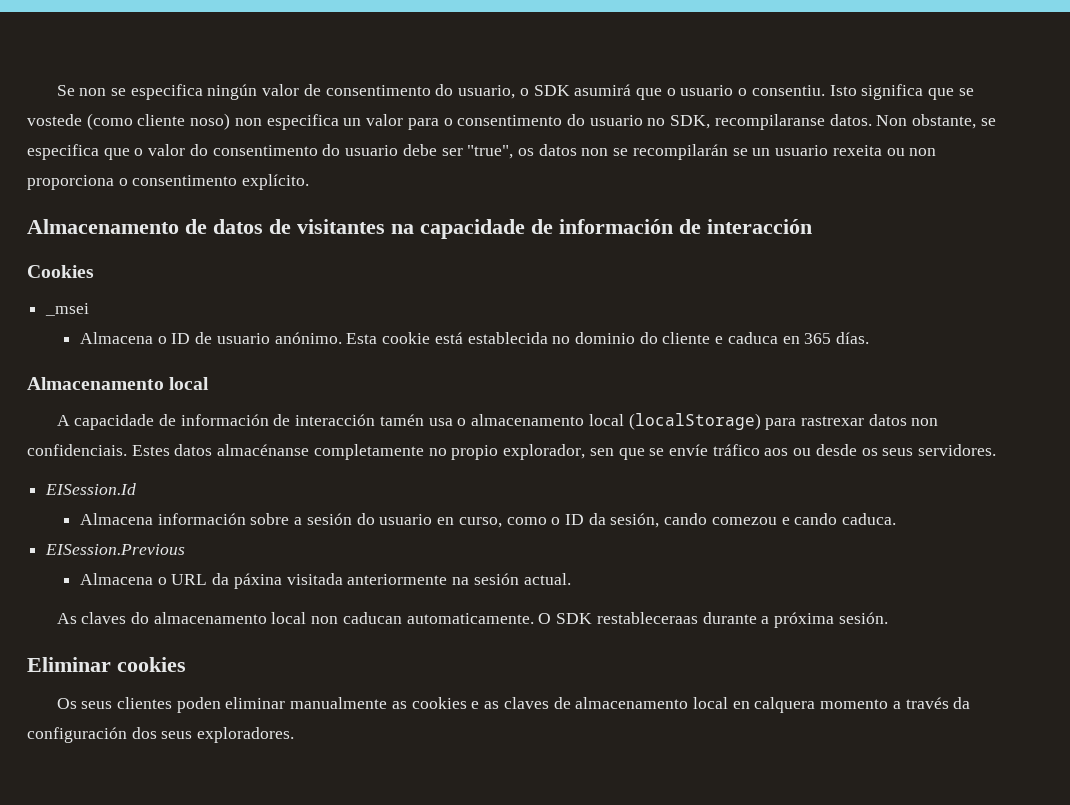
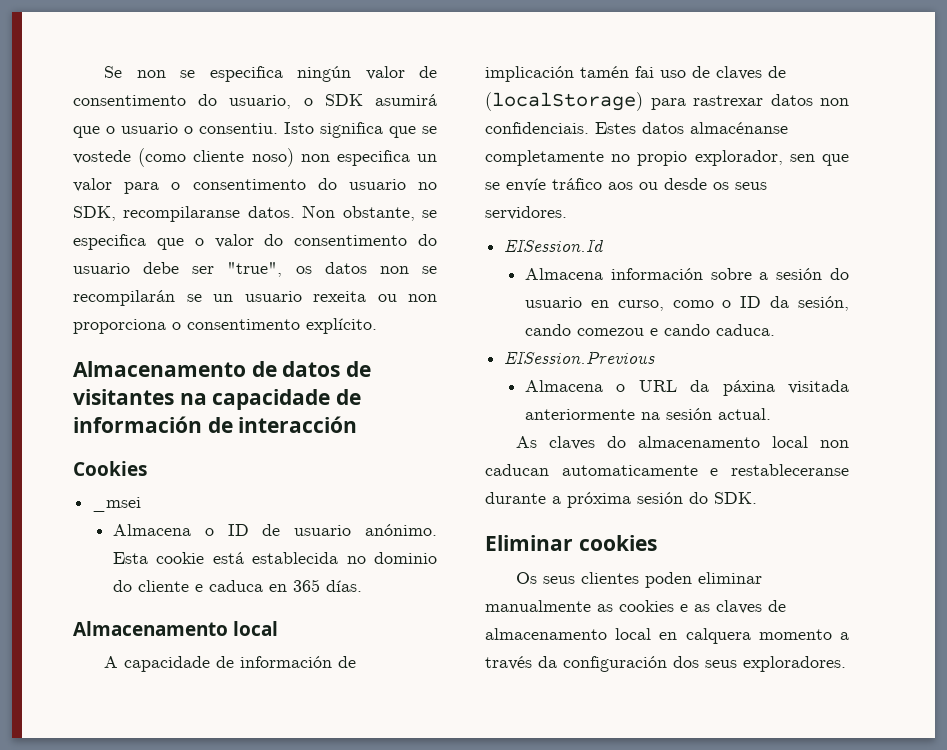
[295,414,624,426] interacción tamén usa o almacenamento local -> [485,66,786,82] implicación tamén fai uso de claves de
[406,612,888,628] automaticamente. O SDK restableceraas durante a próxima sesión. -> [561,464,849,476] [485,492,757,508] automaticamente e restableceranse durante a próxima sesión do SDK.

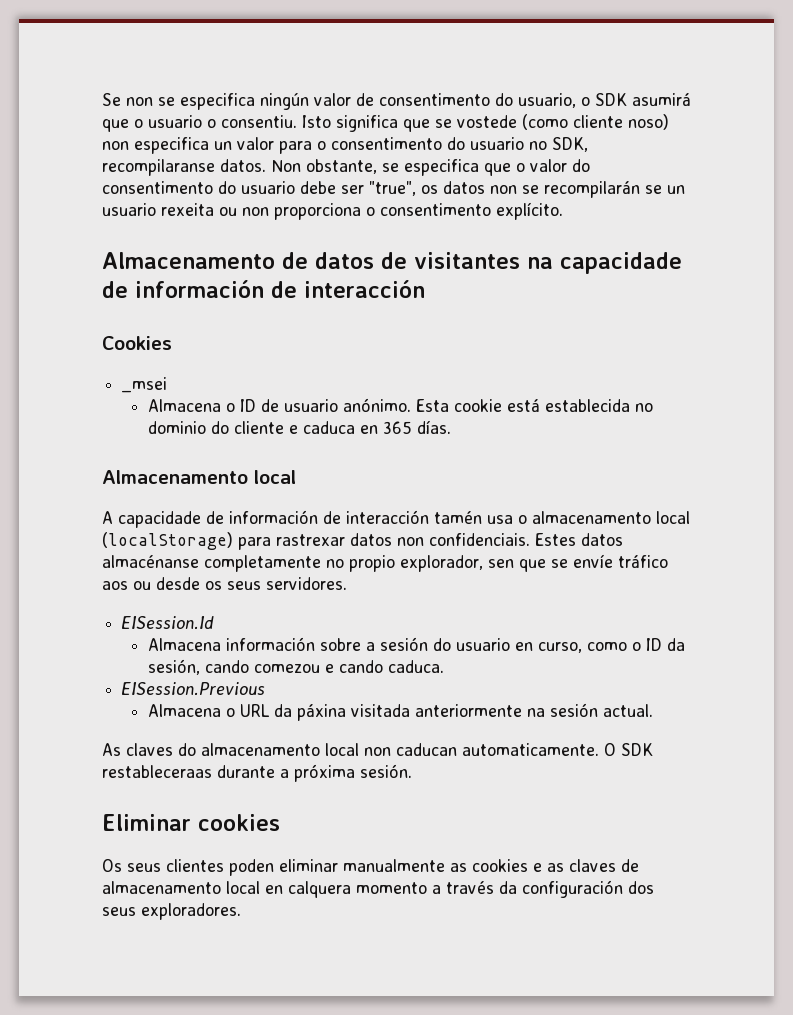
[485,66,786,82] implicación tamén fai uso de claves de -> [346,510,690,524] interacción tamén usa o almacenamento local
[561,464,849,476] [485,492,757,508] automaticamente e restableceranse durante a próxima sesión do SDK. -> [462,743,653,756] [102,764,412,782] automaticamente. O SDK restableceraas durante a próxima sesión.

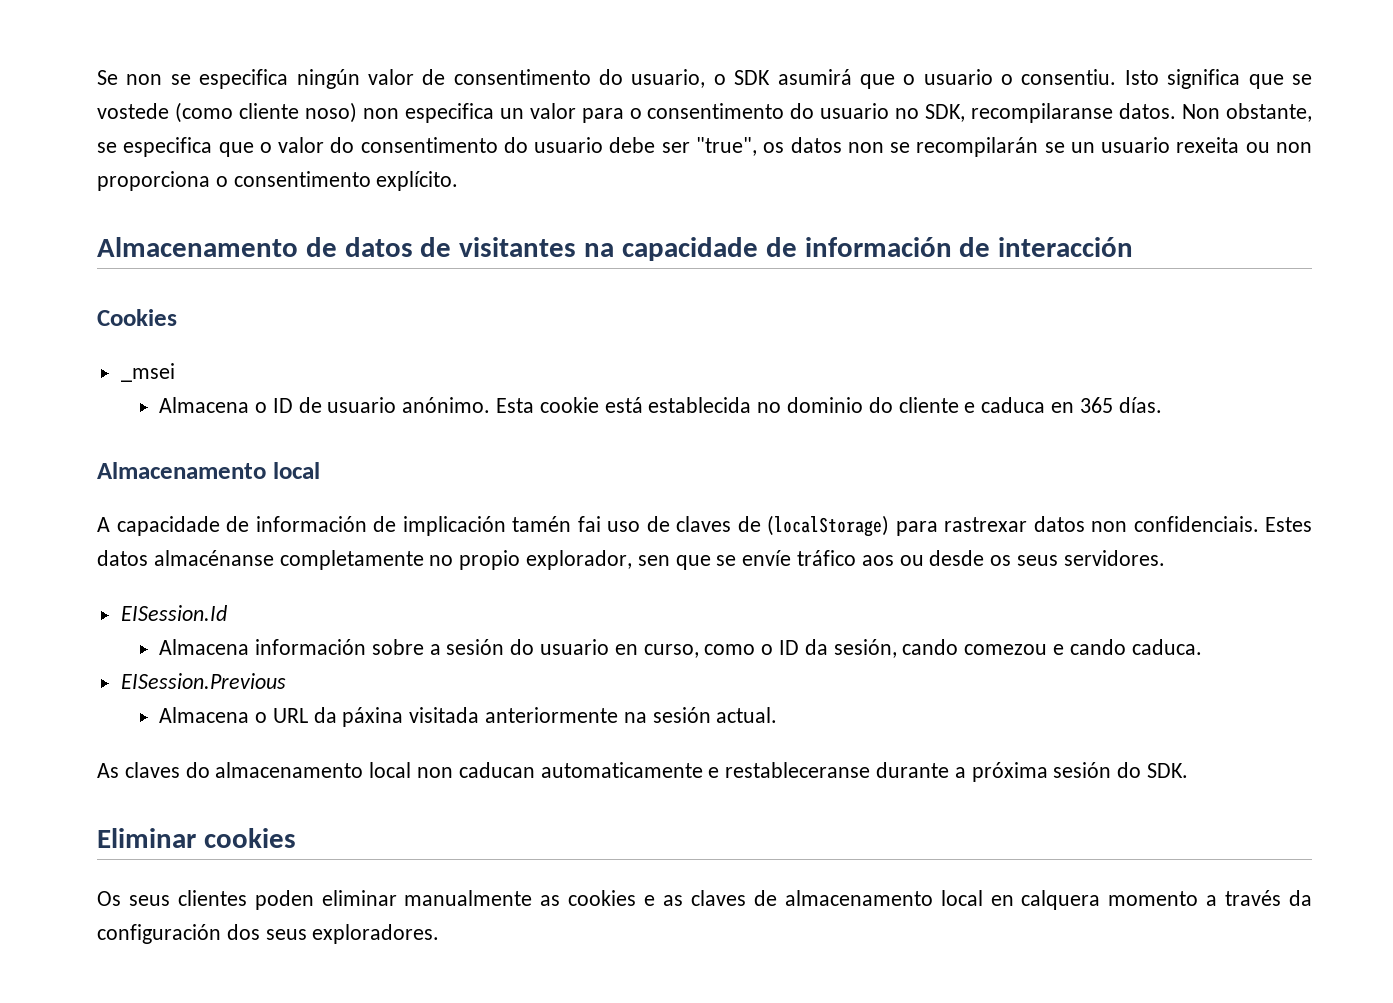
[346,510,690,524] interacción tamén usa o almacenamento local -> [402,516,761,536] implicación tamén fai uso de claves de
[462,743,653,756] [102,764,412,782] automaticamente. O SDK restableceraas durante a próxima sesión. -> [540,762,1189,782] automaticamente e restableceranse durante a próxima sesión do SDK.

